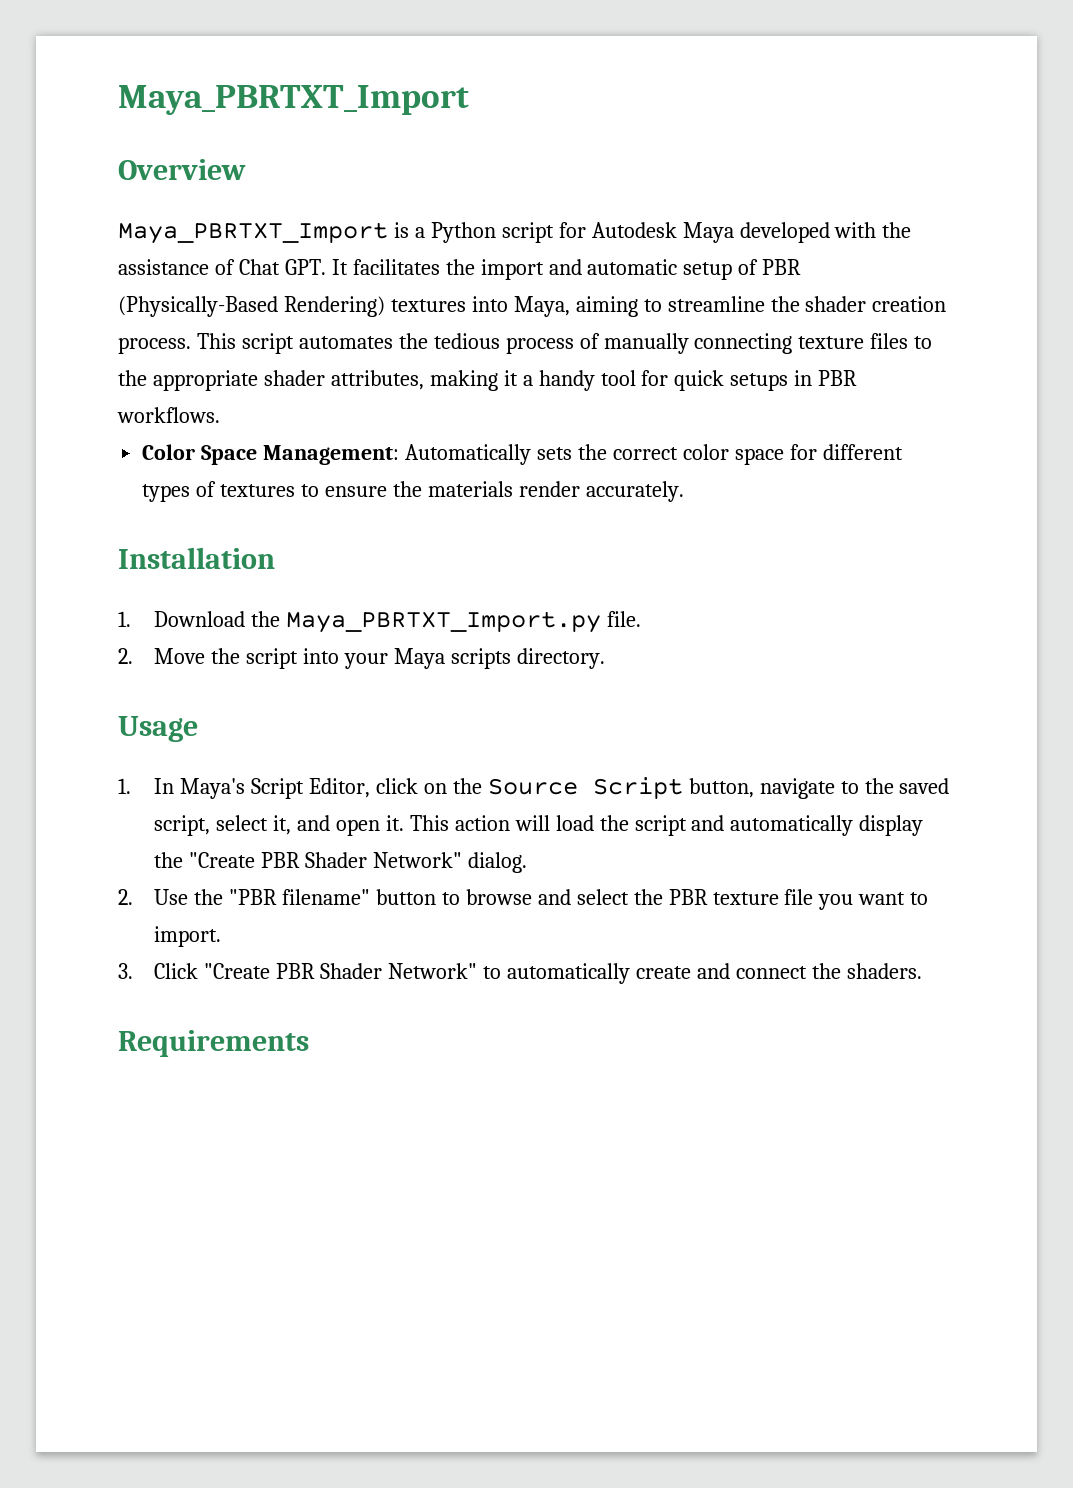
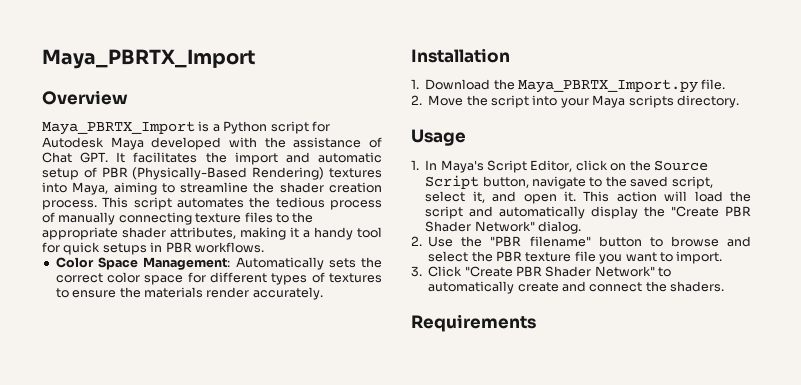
[118,85,469,115] Maya_PBRTXT_Import -> [42,49,255,69] Maya_PBRTX_Import
[118,222,388,244] Maya_PBRTXT_Import -> [42,121,195,135] Maya_PBRTX_Import
[286,611,602,633] Maya_PBRTXT_Import.py -> [518,79,698,93] Maya_PBRTX_Import.py

